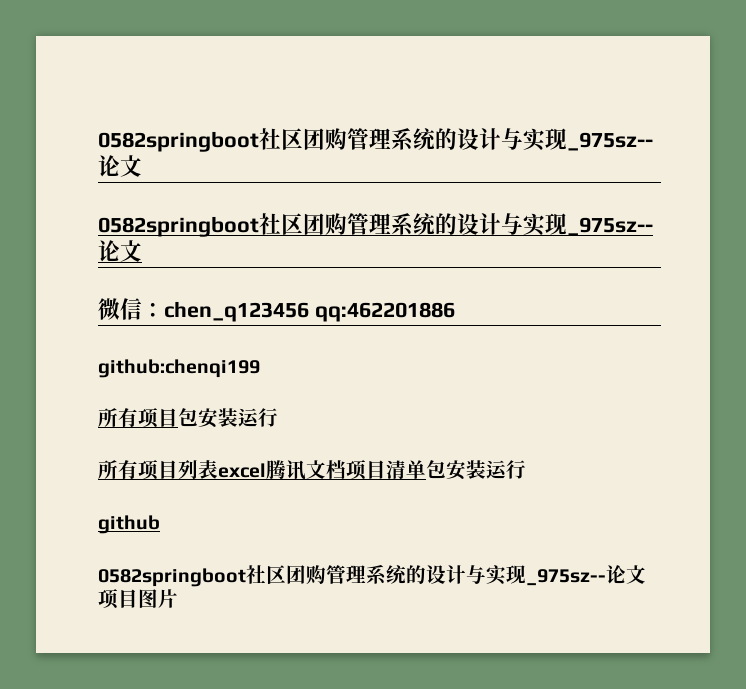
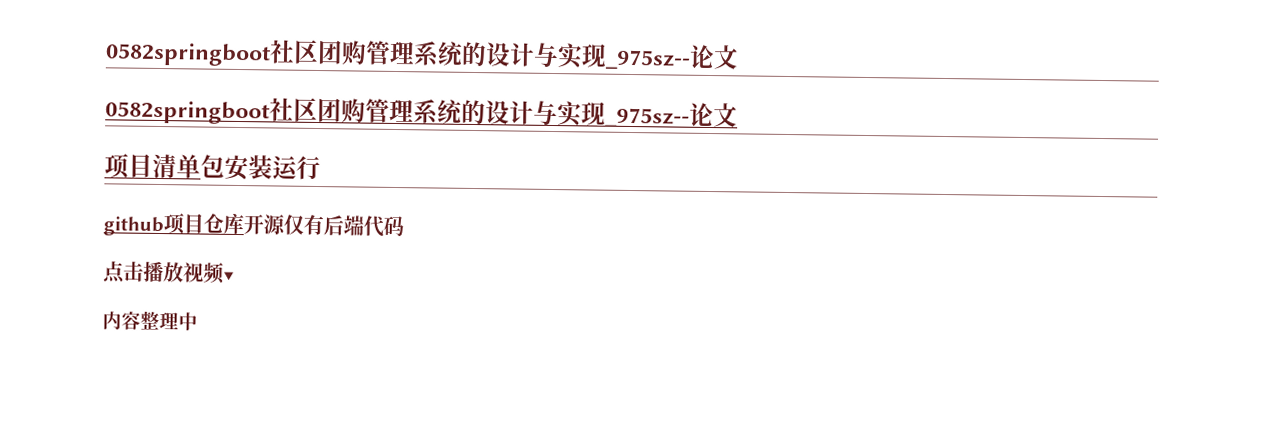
[98,298,455,322] [98,359,260,378] [98,408,278,428] [98,460,346,480] 微信：chen_q123456 qq:462201886 // github:chenqi199 // 所有项目包安装运行 // 所有项目列表excel腾讯文档 -> (738, 115) none
[98,564,646,587] [98,589,178,609] // 0582springboot社区团购管理系统的设计与实现_975sz--论文项目图片 -> [163,212,404,237] [103,261,235,284] [102,310,198,331] 项目仓库开源仅有后端代码 // 点击播放视频▼ // 内容整理中

